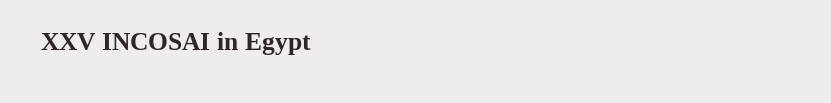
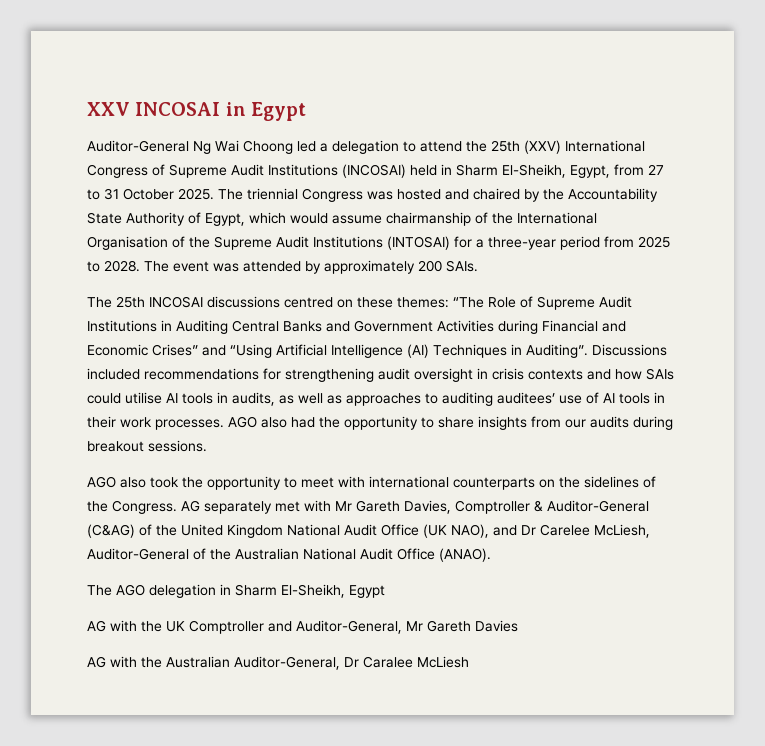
(311, 44) none -> [87,140,645,154] [87,164,664,178] [87,188,658,202] [87,212,597,226] [87,236,670,250] [87,260,478,274] [87,296,632,310] [87,320,626,334] [87,344,667,358] [87,368,674,382] [87,392,665,406] [87,416,673,430] [87,440,207,452] [87,476,656,490] [87,500,649,514] [87,524,650,538] [87,548,491,562] [87,584,385,598] [87,620,518,634] [87,656,469,670] // Auditor-General Ng Wai Choong led a delegation to attend the 25th (XXV) International Congress of Supreme Audit Institutions (INCOSAI) held in Sharm El-Sheikh, Egypt, from 27 to 31 October 2025. The triennial Congress was hosted and chaired by the Accountability State Authority of Egypt, which would assume chairmanship of the International Organisation of the Supreme Audit Institutions (INTOSAI) for a three-year period from 2025 to 2028. The event was attended by approximately 200 SAIs. // The 25th INCOSAI discussions centred on these themes: “The Role of Supreme Audit Institutions in Auditing Central Banks and Government Activities during Financial and Economic Crises” and “Using Artificial Intelligence (AI) Techniques in Auditing”. Discussions included recommendations for strengthening audit oversight in crisis contexts and how SAIs could utilise AI tools in audits, as well as approaches to auditing auditees’ use of AI tools in their work processes. AGO also had the opportunity to share insights from our audits during breakout sessions. // AGO also took the opportunity to meet with international counterparts on the sidelines of the Congress. AG separately met with Mr Gareth Davies, Comptroller & Auditor-General (C&AG) of the United Kingdom National Audit Office (UK NAO), and Dr Carelee McLiesh, Auditor-General of the Australian National Audit Office (ANAO). // The AGO delegation in Sharm El-Sheikh, Egypt // AG with the UK Comptroller and Auditor-General, Mr Gareth Davies // AG with the Australian Auditor-General, Dr Caralee McLiesh

